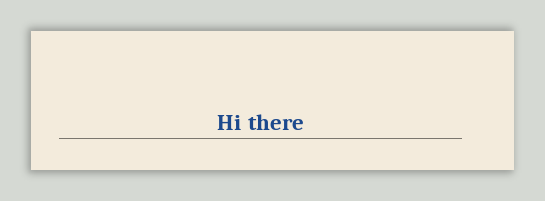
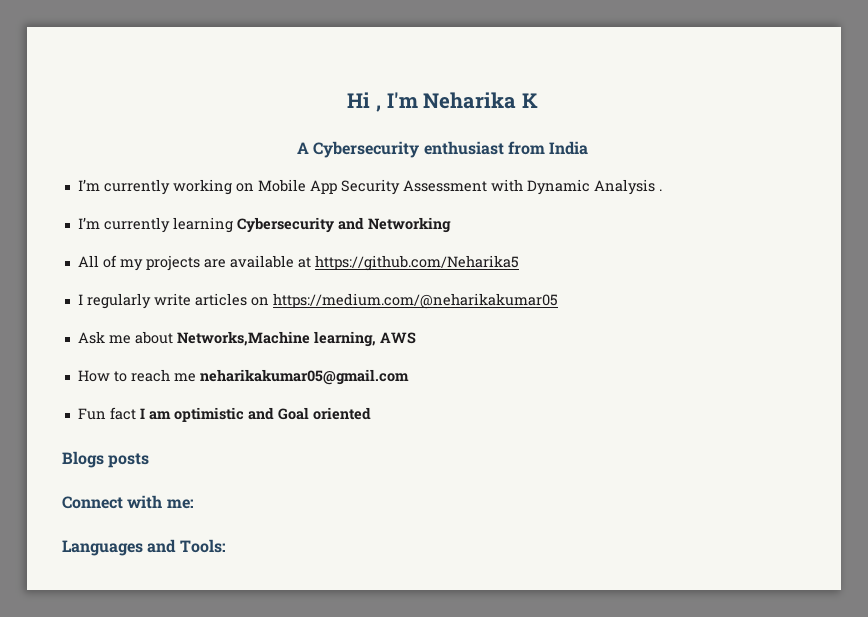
[247,114,304,130] there -> [375,92,538,112] [296,141,589,158] [77,179,662,195] [77,217,451,233] [77,255,519,271] [77,293,558,309] [77,331,416,347] [77,369,409,385] [77,407,371,422] [62,451,150,468] [62,495,194,509] [62,539,226,556] , I'm Neharika K // A Cybersecurity enthusiast from India // I’m currently working on Mobile App Security Assessment with Dynamic Analysis . // I’m currently learning Cybersecurity and Networking // All of my projects are available at https://github.com/Neharika5 // I regularly write articles on https://medium.com/@neharikakumar05 // Ask me about Networks,Machine learning, AWS // How to reach me neharikakumar05@gmail.com // Fun fact I am optimistic and Goal oriented // Blogs posts // Connect with me: // Languages and Tools:

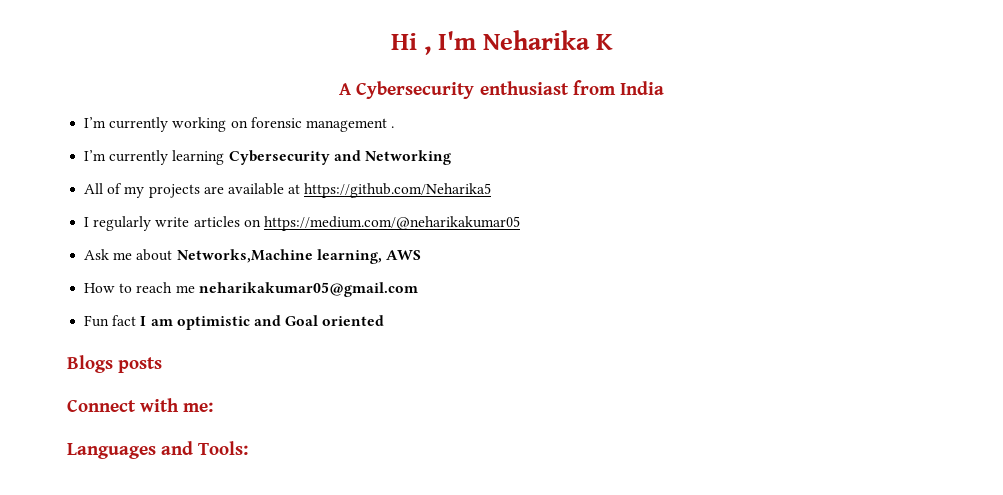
[257,179,655,195] Mobile App Security Assessment with Dynamic Analysis -> [250,117,387,132] forensic management

